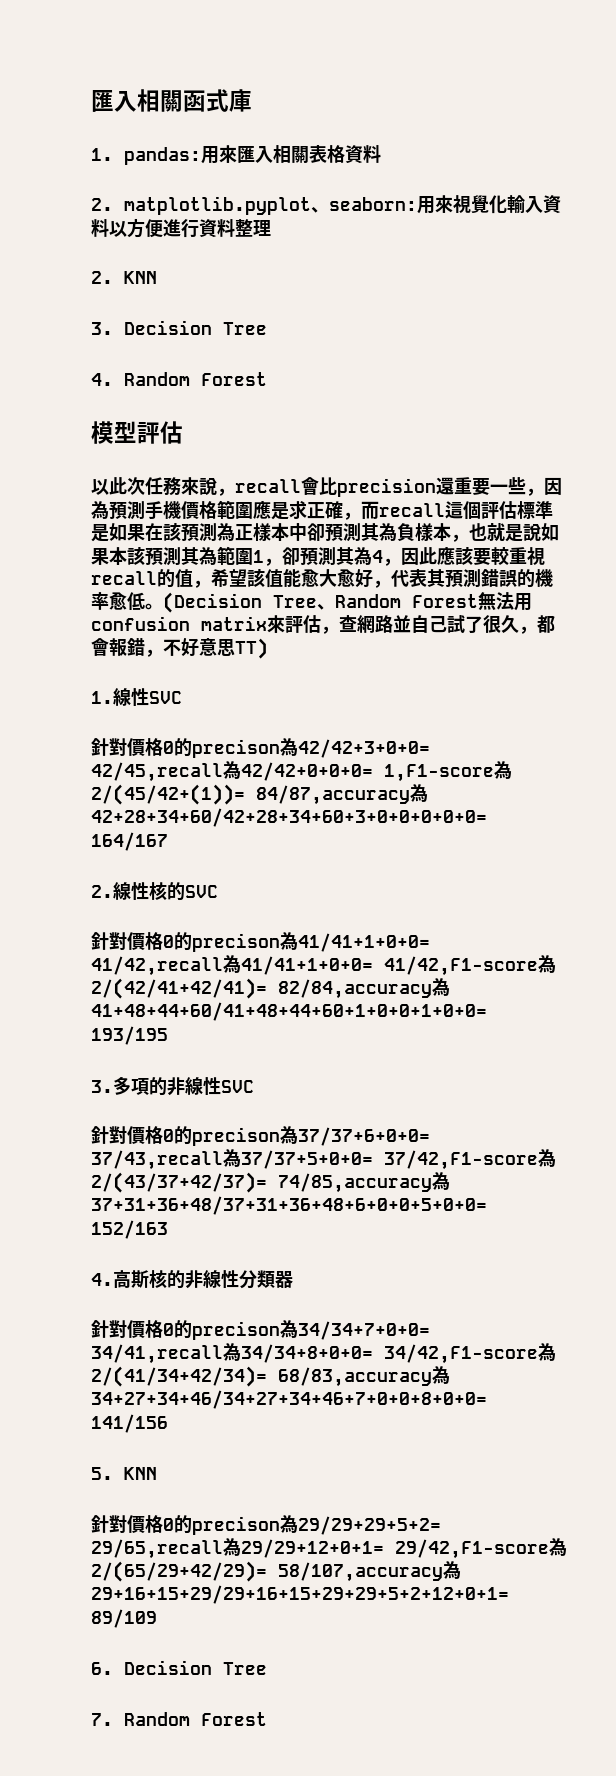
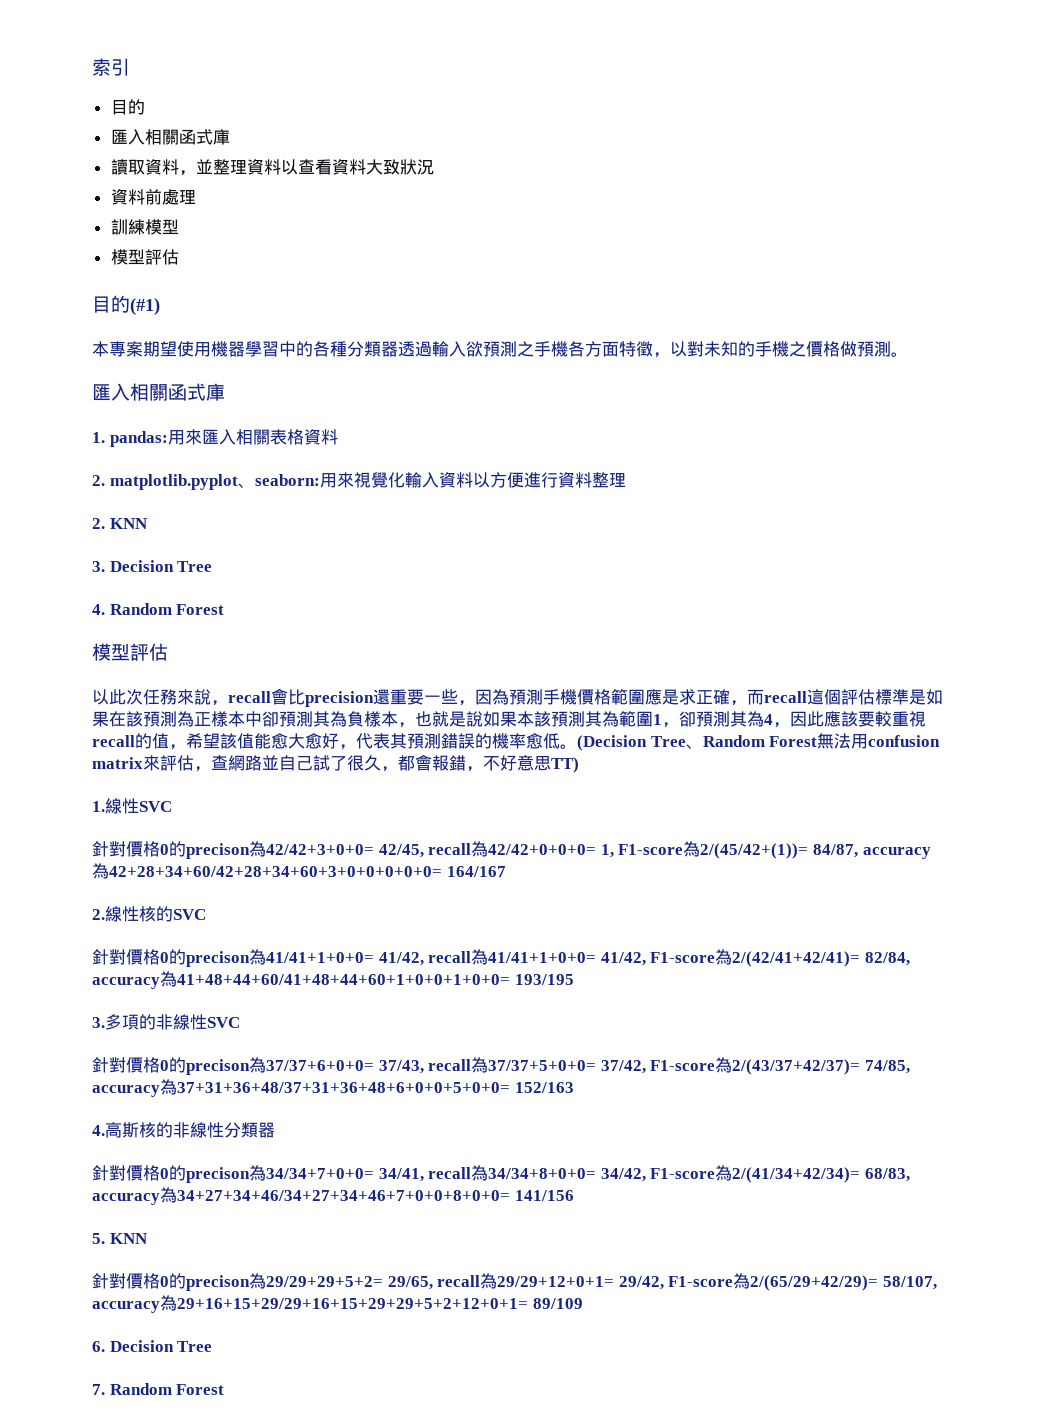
(91, 101) none -> [92,58,130,76] [110,99,145,115] [110,129,230,145] [110,159,434,176] [110,189,196,205] [110,219,179,235] [110,249,179,265] [92,295,160,315] [92,341,908,358] 索引 // 目的 // 匯入相關函式庫 // 讀取資料，並整理資料以查看資料大致狀況 // 資料前處理 // 訓練模型 // 模型評估 // 目的(#1) // 本專案期望使用機器學習中的各種分類器透過輸入欲預測之手機各方面特徵，以對未知的手機之價格做預測。 //
[91,761,512,782] [91,784,410,805] 42/45,recall為42/42+0+0+0= 1,F1-score為2/(45/42+(1))= 84/87,accuracy -> [378,841,931,859] 42/45, recall為42/42+0+0+0= 1, F1-score為2/(45/42+(1))= 84/87, accuracy
[91,955,556,976] [91,978,432,999] 41/42,recall為41/41+1+0+0= 41/42,F1-score為2/(42/41+42/41)= 82/84,accuracy -> [378,949,910,967] [92,977,160,989] 41/42, recall為41/41+1+0+0= 41/42, F1-score為2/(42/41+42/41)= 82/84, accuracy
[91,1149,556,1170] [91,1172,432,1193] 37/43,recall為37/37+5+0+0= 37/42,F1-score為2/(43/37+42/37)= 74/85,accuracy -> [378,1057,910,1075] [92,1085,160,1097] 37/43, recall為37/37+5+0+0= 37/42, F1-score為2/(43/37+42/37)= 74/85, accuracy
[91,1343,556,1364] [91,1366,432,1387] 34/41,recall為34/34+8+0+0= 34/42,F1-score為2/(41/34+42/34)= 68/83,accuracy -> [378,1165,910,1183] [92,1193,160,1205] 34/41, recall為34/34+8+0+0= 34/42, F1-score為2/(41/34+42/34)= 68/83, accuracy
[91,1538,567,1559] [91,1561,443,1582] 29/65,recall為29/29+12+0+1= 29/42,F1-score為2/(65/29+42/29)= 58/107,accuracy -> [387,1273,937,1291] [92,1301,160,1313] 29/65, recall為29/29+12+0+1= 29/42, F1-score為2/(65/29+42/29)= 58/107, accuracy

